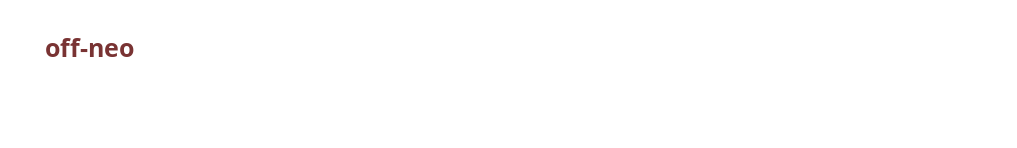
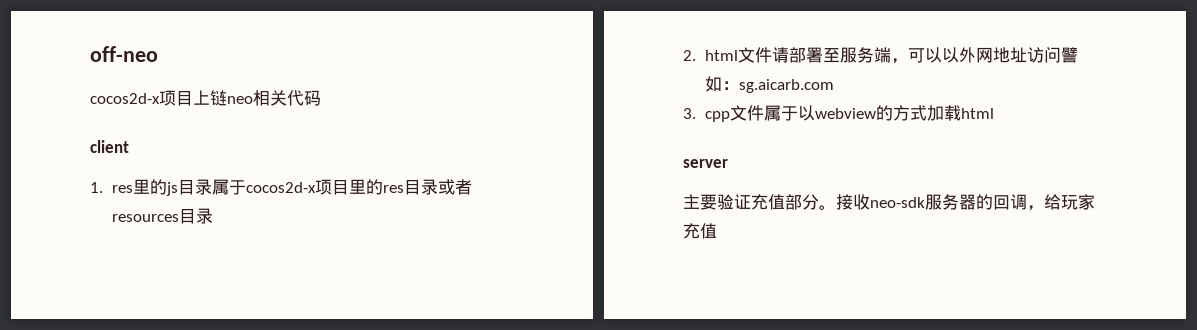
(134, 47) none -> [90,90,321,106] [90,140,129,153] [90,179,472,196] [111,208,213,224] [683,47,1078,64] [704,76,834,93] [683,105,994,122] [683,159,728,168] [683,194,1095,211] [683,223,717,239] // cocos2d-x项目上链neo相关代码 // client // 1. res里的js目录属于cocos2d-x项目里的res目录或者resources目录 // 2. html文件请部署至服务端，可以以外网地址访问譬如：sg.aicarb.com // 3. cpp文件属于以webview的方式加载html // server // 主要验证充值部分。接收neo-sdk服务器的回调，给玩家充值

